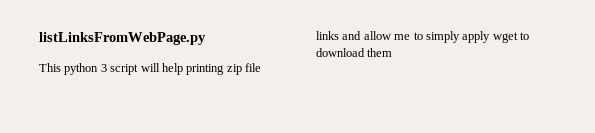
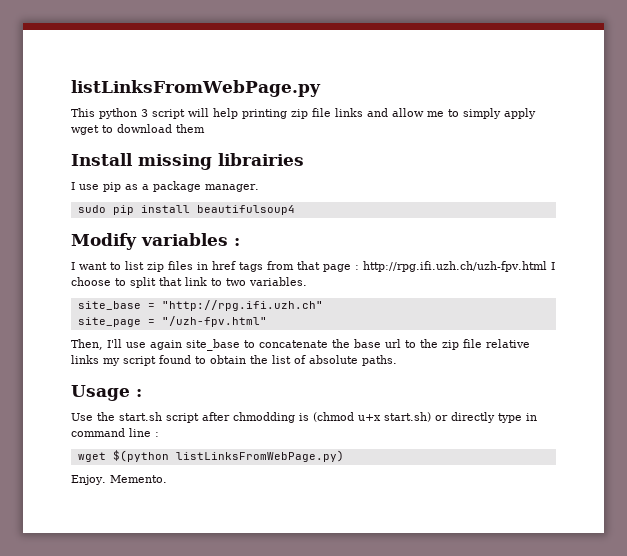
(393, 52) none -> [71,153,304,170] [71,181,259,192] [77,205,295,215] [71,233,240,250] [71,261,555,272] [71,277,307,288] [77,300,323,311] [77,316,267,327] [71,339,530,351] [71,355,397,366] [71,385,142,401] [71,412,537,423] [71,428,159,437] [77,450,344,462] [71,475,167,485] // Install missing librairies // I use pip as a package manager. // sudo pip install beautifulsoup4 // Modify variables : // I want to list zip files in href tags from that page : http://rpg.ifi.uzh.ch/uzh-fpv.html I choose to split that link to two variables. // site_base = "http://rpg.ifi.uzh.ch" // site_page = "/uzh-fpv.html" // Then, I'll use again site_base to concatenate the base url to the zip file relative links my script found to obtain the list of absolute paths. // Usage : // Use the start.sh script after chmodding is (chmod u+x start.sh) or directly type in command line : // wget $(python listLinksFromWebPage.py) // Enjoy. Memento.

